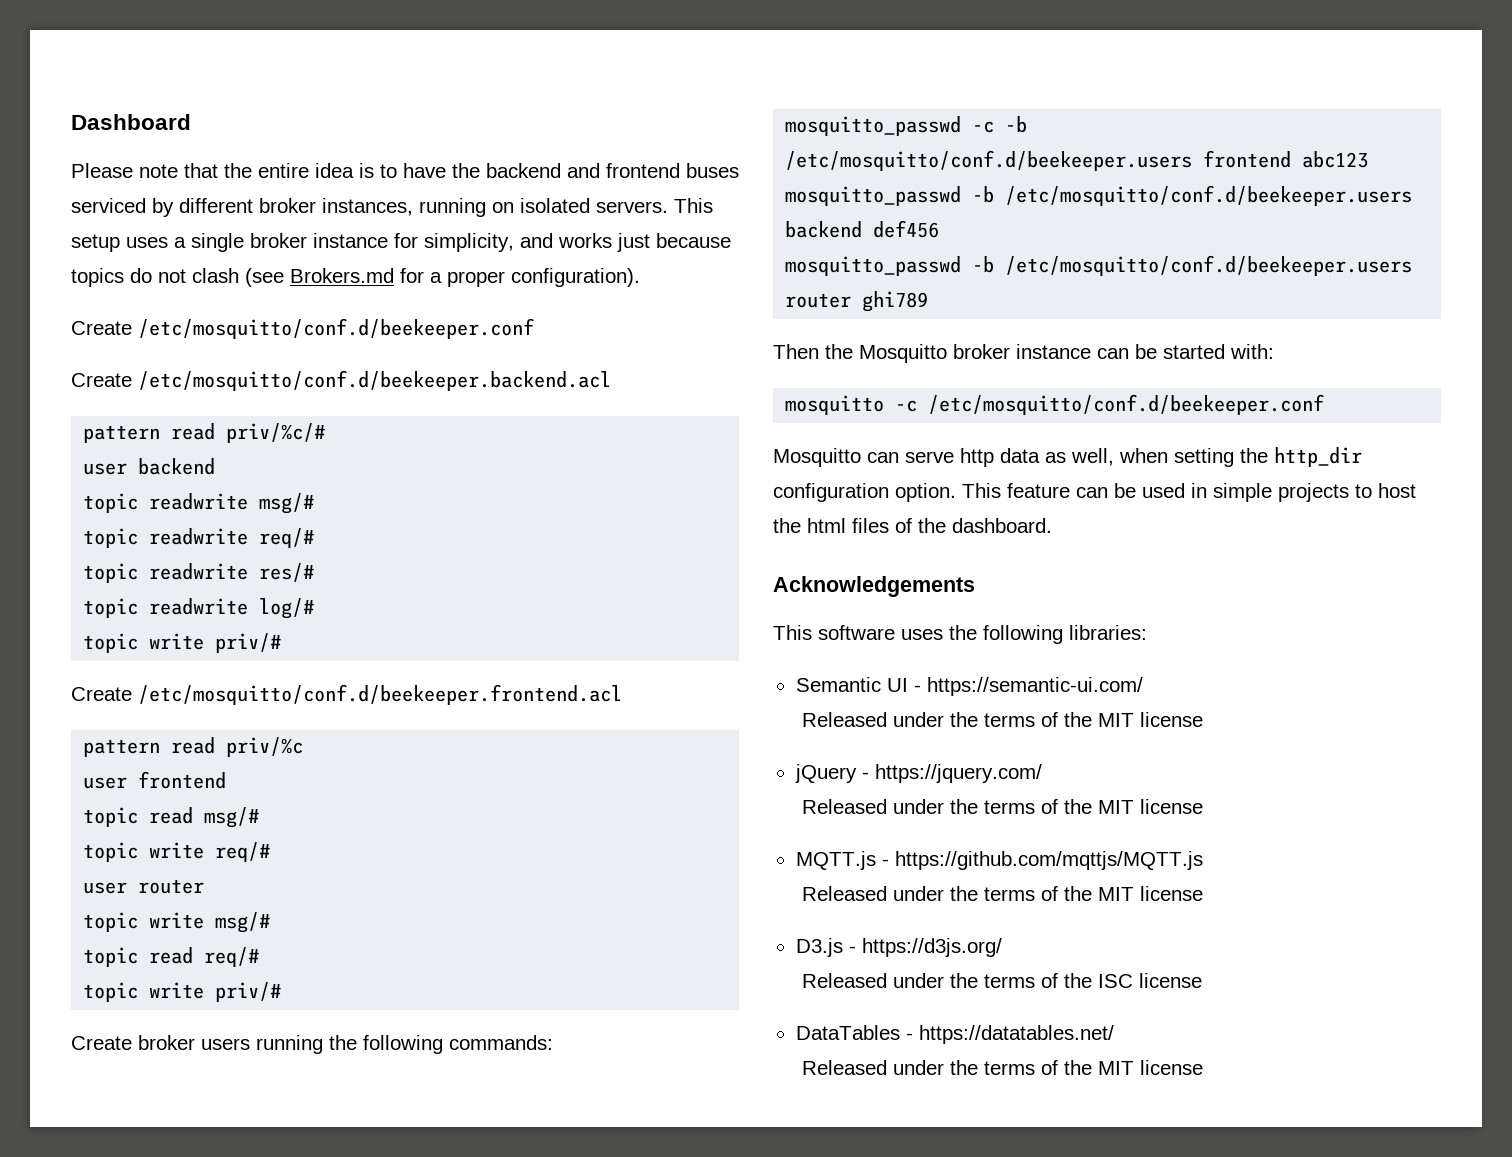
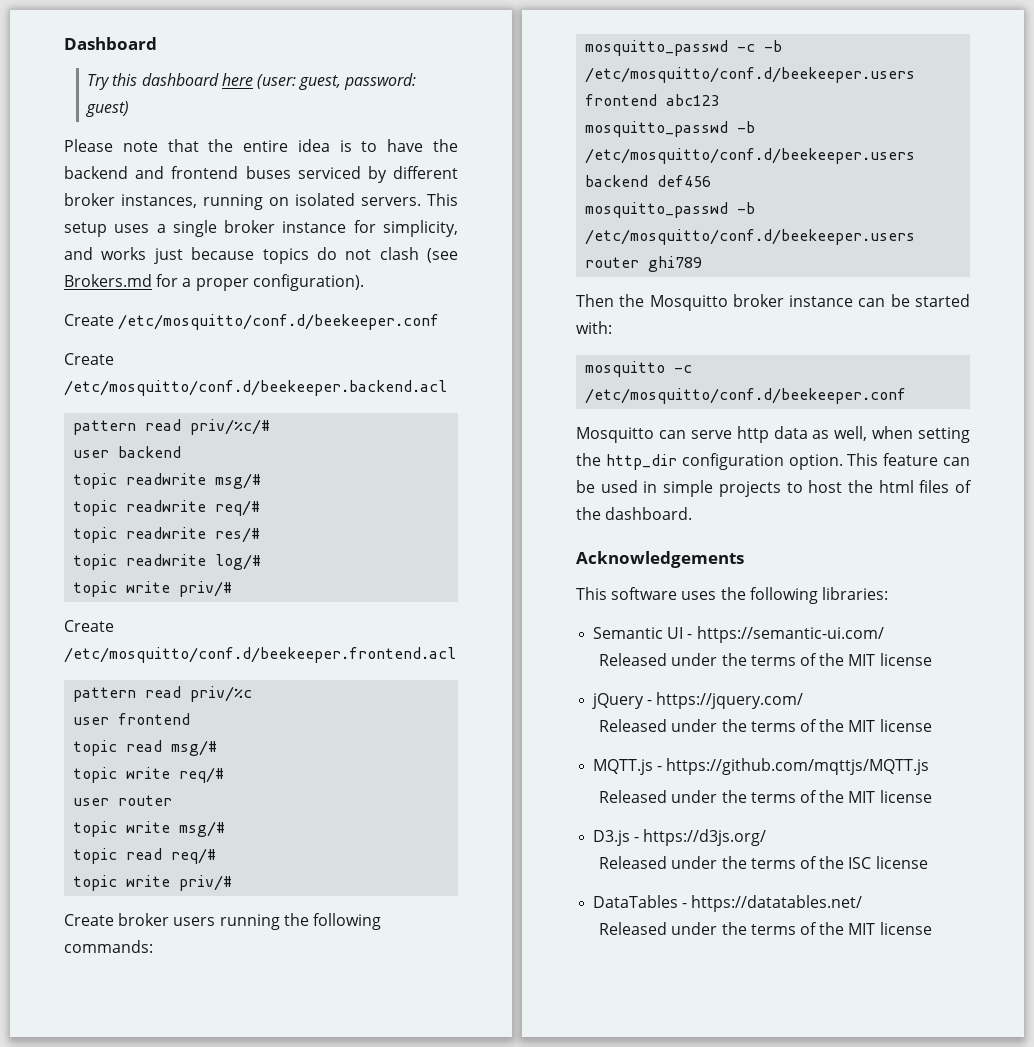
(191, 122) none -> [87,73,417,90] [86,101,130,117] // Try this dashboard here (user: guest, password: guest)

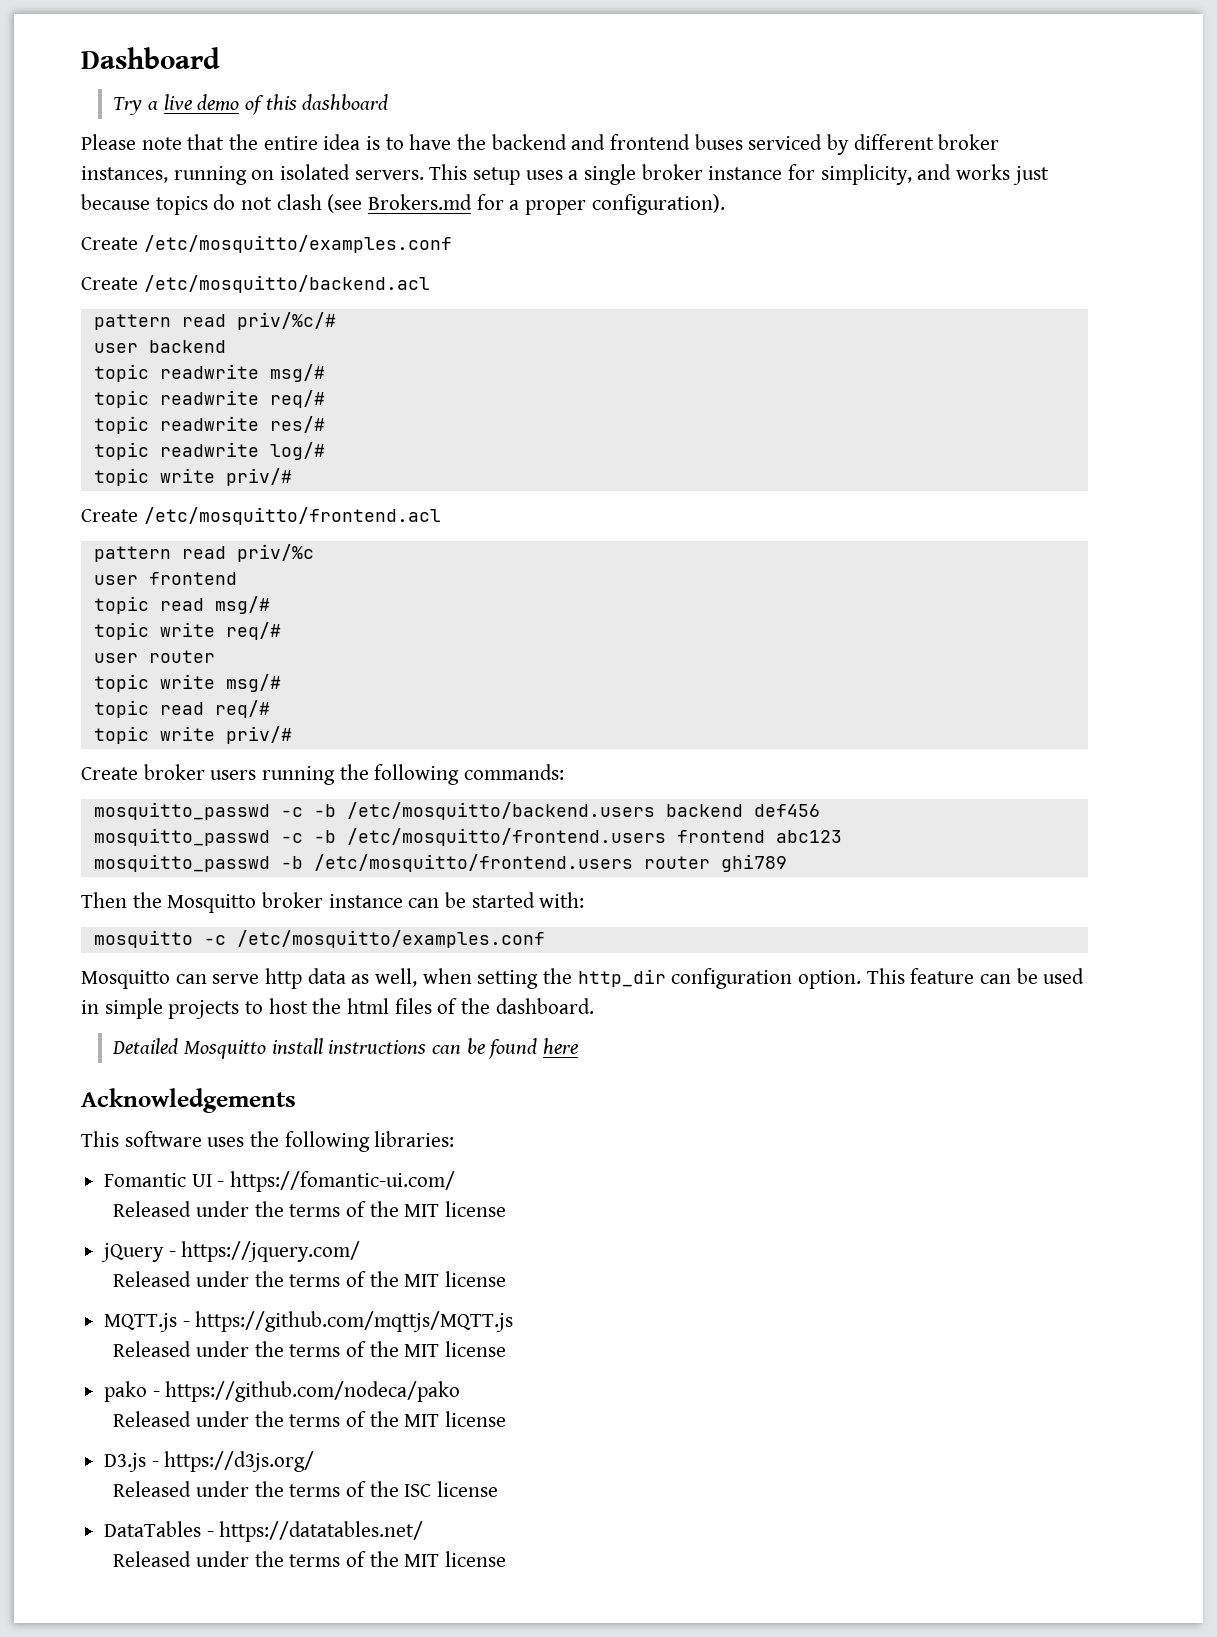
[112,73,417,90] [86,101,130,117] this dashboard here (user: guest, password: guest) -> [147,94,389,115] a live demo of this dashboard
[118,314,440,330] [64,353,114,365] [64,380,447,396] /etc/mosquitto/conf.d/beekeeper.conf // Create /etc/mosquitto/conf.d/beekeeper.backend.acl -> [143,235,452,253] [81,275,430,293] /etc/mosquitto/examples.conf // Create /etc/mosquitto/backend.acl
[64,647,456,663] /etc/mosquitto/conf.d/beekeeper.frontend.acl -> [143,507,441,525] /etc/mosquitto/frontend.acl
[585,67,916,83] [585,94,721,106] [585,121,756,137] [585,148,916,164] [585,175,712,187] [585,202,756,218] [585,229,916,245] /etc/mosquitto/conf.d/beekeeper.users frontend abc123 // mosquitto_passwd -b /etc/mosquitto/conf.d/beekeeper.users backend def456 // mosquitto_passwd -b /etc/mosquitto/conf.d/beekeeper.users -> [346,802,820,820] [93,828,842,846] [93,854,633,872] /etc/mosquitto/backend.users backend def456 // mosquitto_passwd -c -b /etc/mosquitto/frontend.users frontend abc123 // mosquitto_passwd -b /etc/mosquitto/frontend.users
[585,388,907,404] /etc/mosquitto/conf.d/beekeeper.conf -> [236,930,545,948] /etc/mosquitto/examples.conf
(693, 513) none -> [112,1038,578,1059] // Detailed Mosquitto install instructions can be found here
[593,627,664,639] Semantic -> [104,1173,187,1187] Fomantic
[696,626,884,643] https://semantic-ui.com/ -> [230,1171,456,1192] https://fomantic-ui.com/
(932, 796) none -> [104,1381,461,1402] [113,1411,506,1427] // pako - https://github.com/nodeca/pako // Released under the terms of the MIT license

